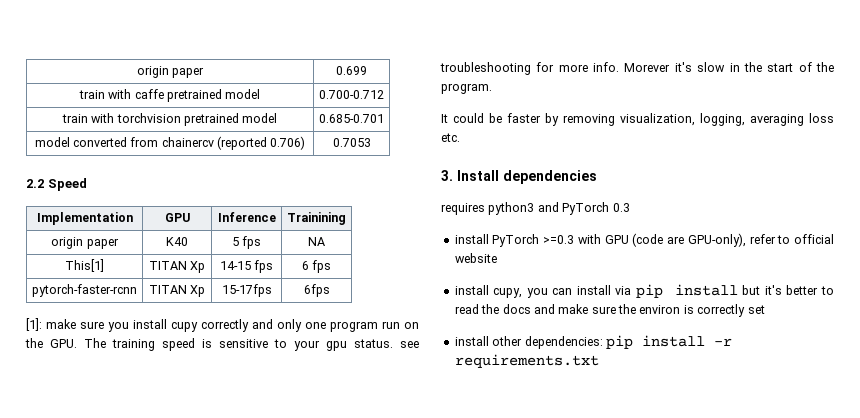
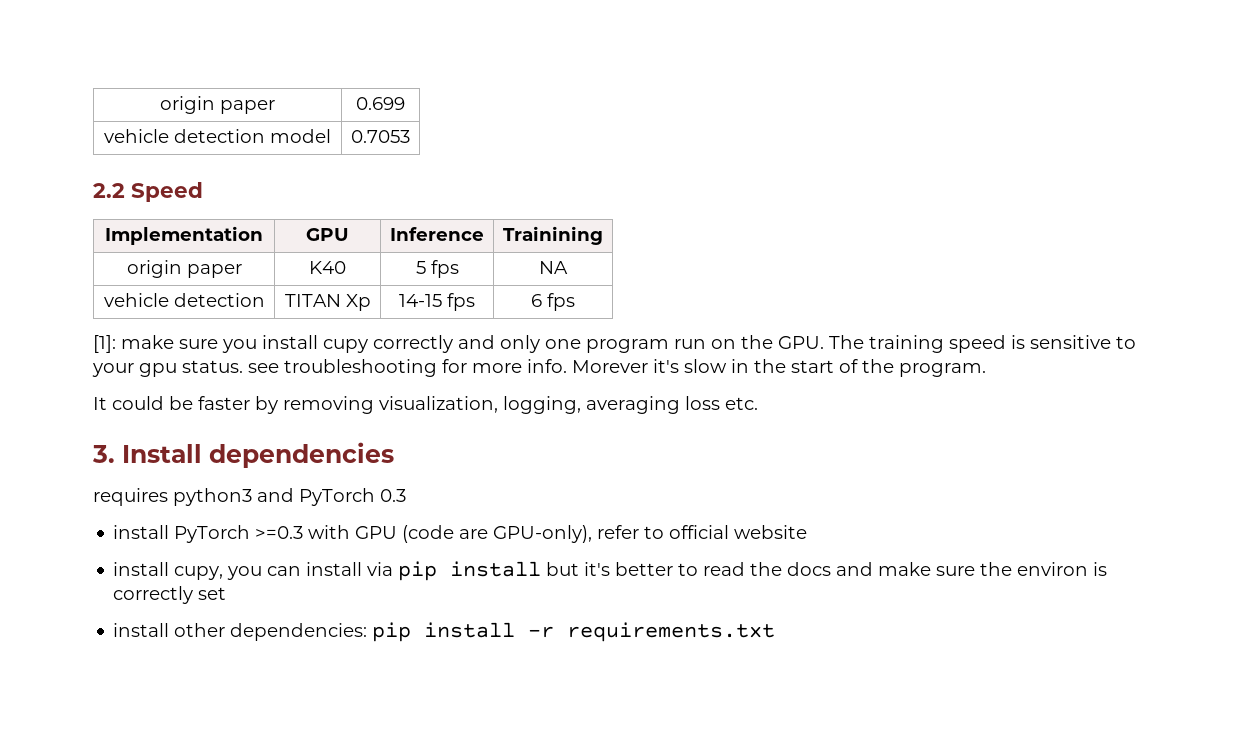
[78,89,261,102] [319,90,384,99] [61,113,278,126] [319,114,384,123] [34,136,306,150] train with caffe pretrained model | 0.700-0.712 // train with torchvision pretrained model | 0.685-0.701 // model converted from chainercv (reported 0.706) -> [104,129,331,143] vehicle detection model
[65,259,104,272] This[1] -> [103,293,265,307] vehicle detection
[32,284,137,297] [148,285,206,297] [221,284,272,297] [303,284,330,297] // pytorch-faster-rcnn | TITAN Xp | 15-17fps | 6fps -> (575, 302) none

